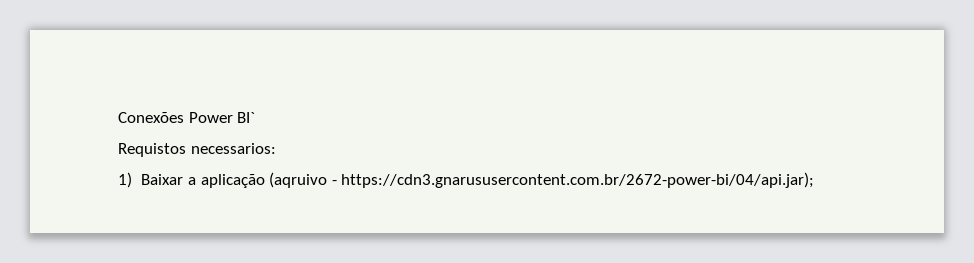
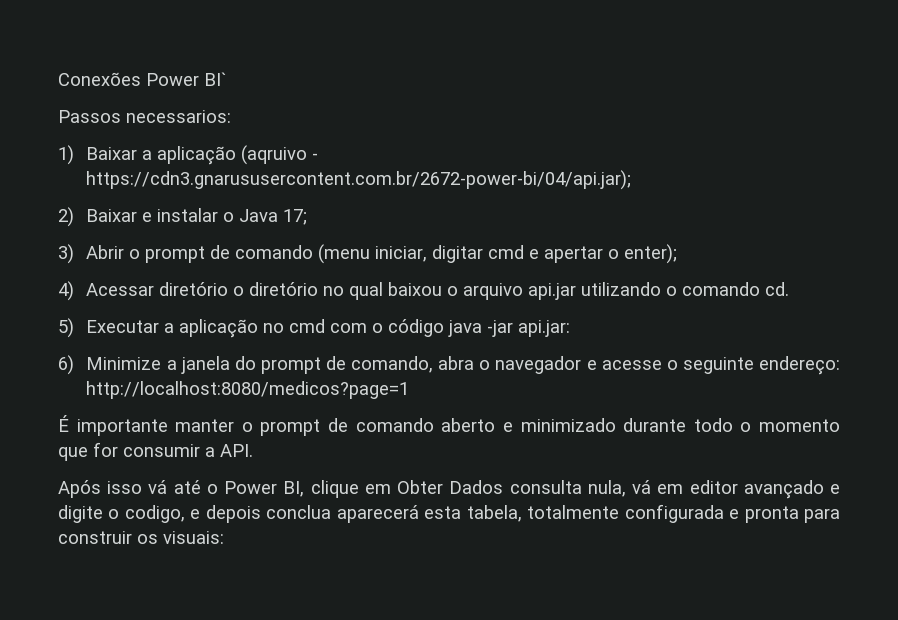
[118,143,186,157] Requistos -> [58,110,121,123] Passos
(815, 180) none -> [58,207,308,227] [58,244,678,264] [58,281,790,301] [58,318,571,338] [58,355,840,375] [86,381,410,399] [58,415,841,436] [58,442,253,461] [58,480,841,499] [58,504,840,523] [58,531,224,544] // 2) Baixar e instalar o Java 17; // 3) Abrir o prompt de comando (menu iniciar, digitar cmd e apertar o enter); // 4) Acessar diretório o diretório no qual baixou o arquivo api.jar utilizando o comando cd. // 5) Executar a aplicação no cmd com o código java -jar api.jar: // 6) Minimize a janela do prompt de comando, abra o navegador e acesse o seguinte endereço: http://localhost:8080/medicos?page=1 // É importante manter o prompt de comando aberto e minimizado durante todo o momento que for consumir a API. // Após isso vá até o Power BI, clique em Obter Dados consulta nula, vá em editor avançado e digite o codigo, e depois conclua aparecerá esta tabela, totalmente configurada e pronta para construir os visuais:

